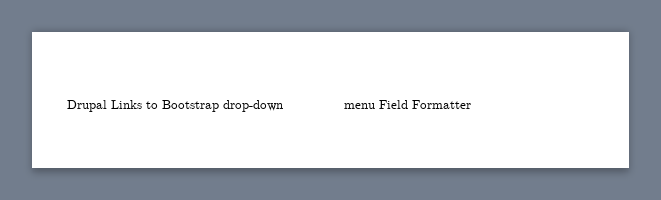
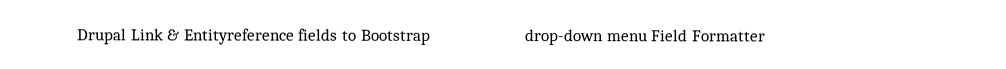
[111,100,142,109] Links -> [129,28,339,45] Link & Entityreference fields

